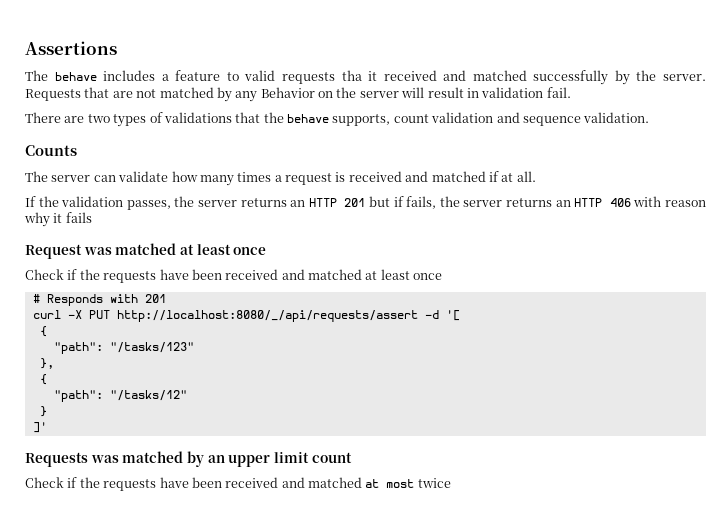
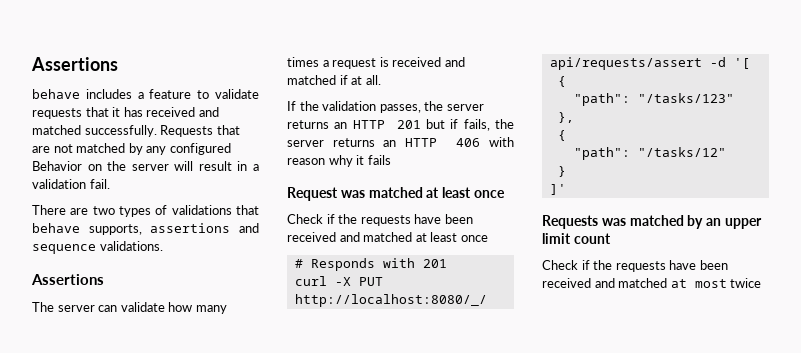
[25,41,117,55] [25,70,48,81] Assertions // The -> [31,57,118,71] Assertions //
[244,70,706,85] valid requests tha it received and matched successfully by the server. -> [215,89,260,99] [32,107,219,119] [32,125,157,137] validate requests that it has received and matched successfully.
(258, 96) none -> [169,143,231,155] configured
(479, 93) none -> [253,164,260,171] a
[263,112,284,123] the -> (259, 210) none
[393,112,650,126] [25,145,77,156] count validation and sequence validation. // Counts -> [150,223,259,233] [32,241,163,254] [31,274,104,285] assertions and sequence validations. // Assertions

